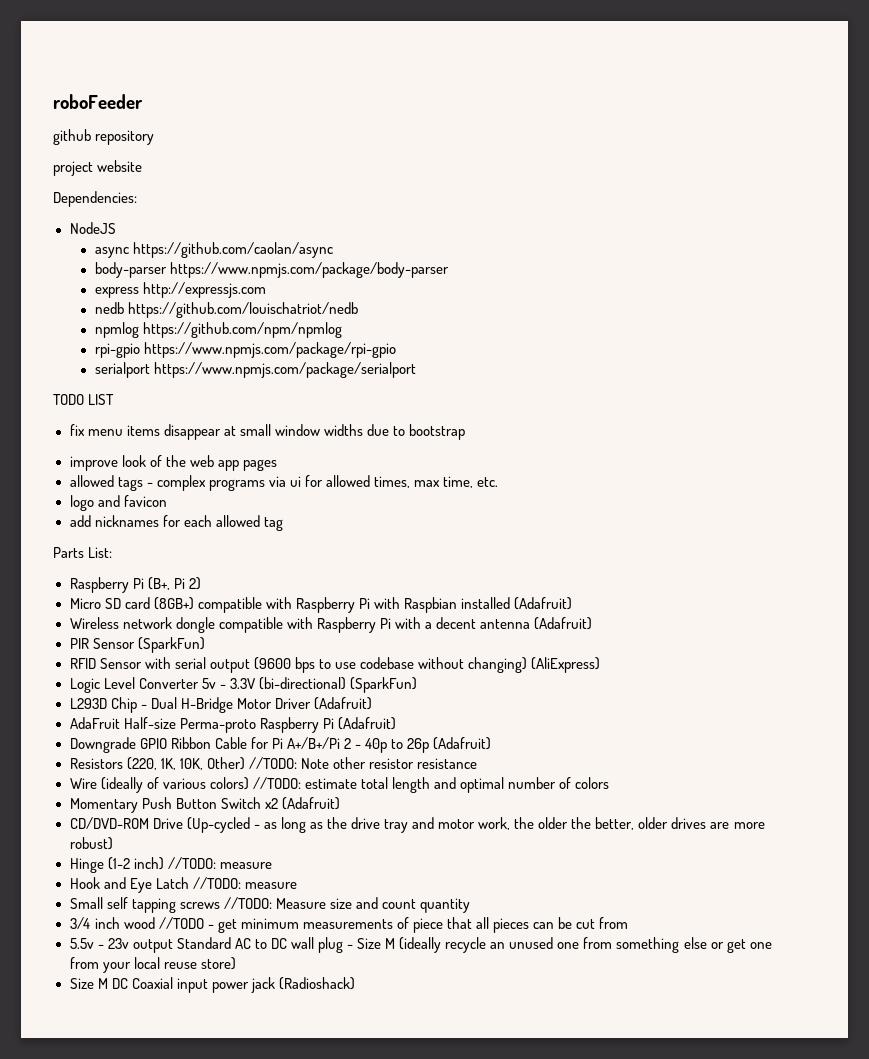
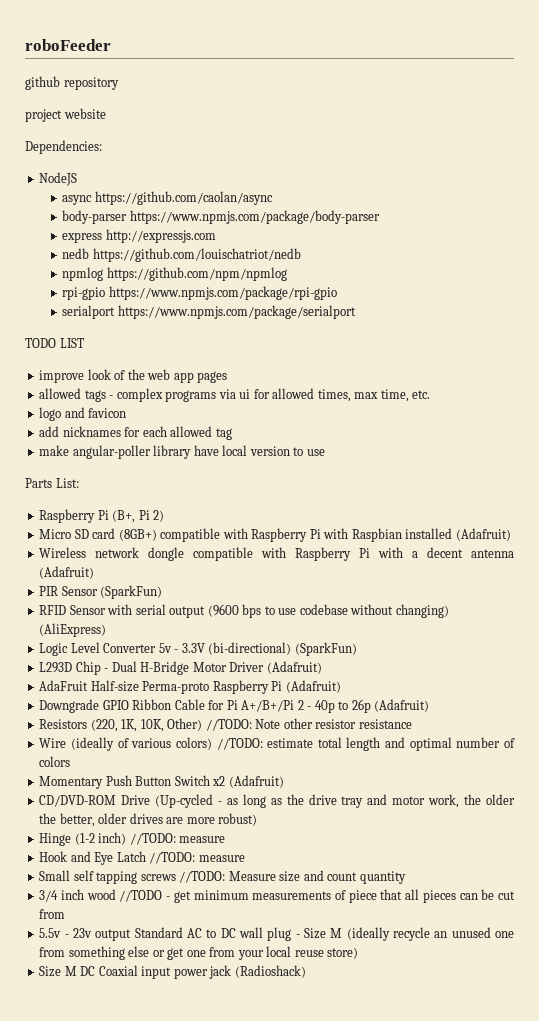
[69,424,466,440] // fix menu items disappear at small window widths due to bootstrap -> (84, 343) none
(283, 524) none -> [39,445,325,459] // make angular-poller library have local version to use

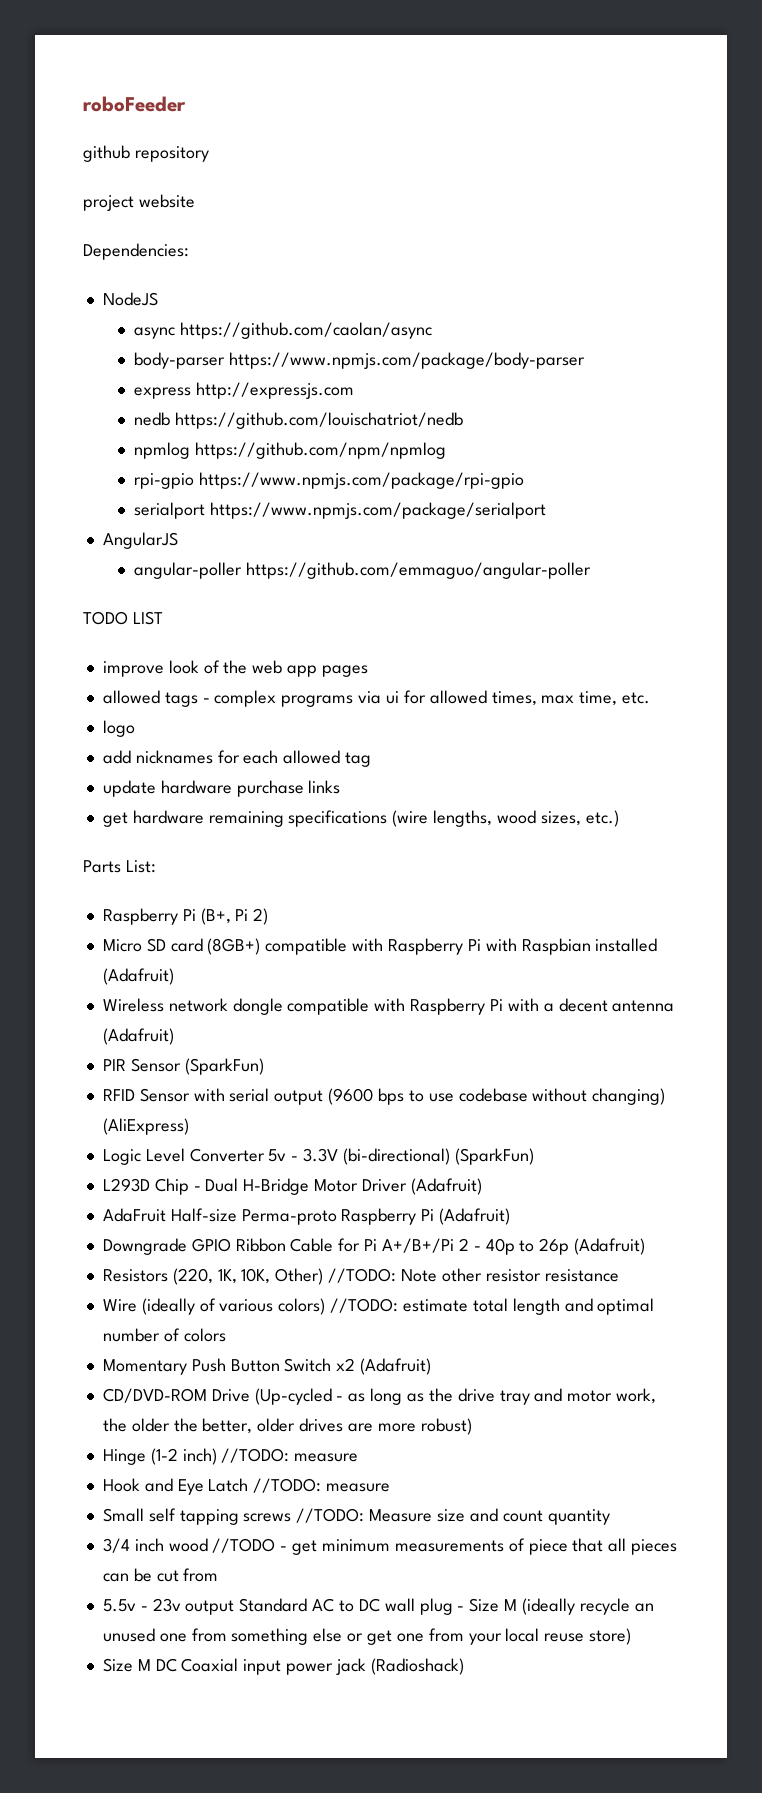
(356, 312) none -> [102,532,178,549] [133,562,591,579] // AngularJS // angular-poller https://github.com/emmaguo/angular-poller
[64,407,127,418] and favicon -> (135, 728) none
[39,445,325,459] make angular-poller library have local version to use -> [102,780,341,797] [102,810,619,827] update hardware purchase links // get hardware remaining specifications (wire lengths, wood sizes, etc.)

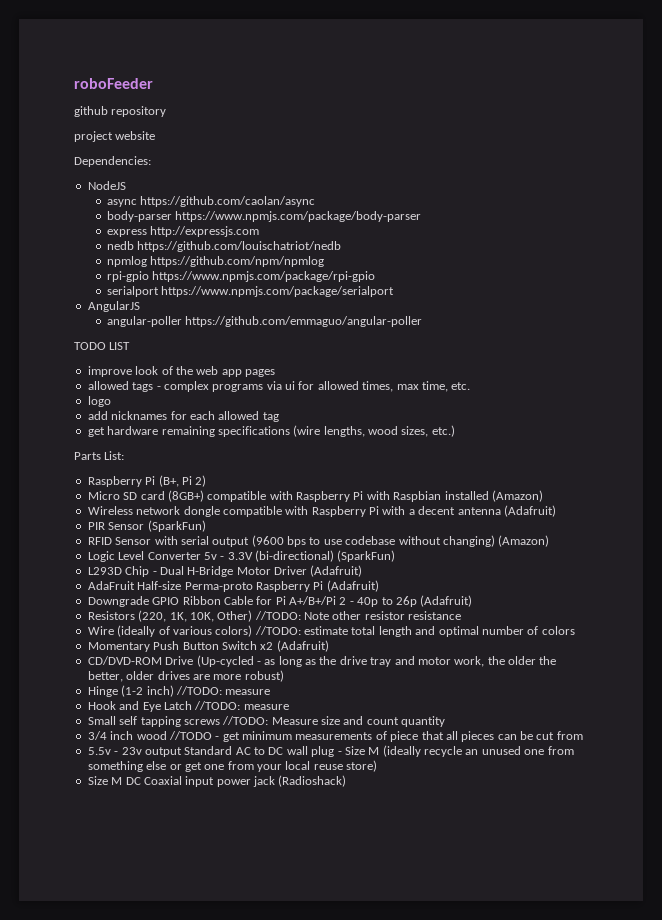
[102,780,341,797] // update hardware purchase links -> (279, 417) none
[102,968,174,985] (Adafruit) -> [491,490,543,502] (Amazon)
[102,1118,189,1135] (AliExpress) -> [498,535,550,547] (Amazon)

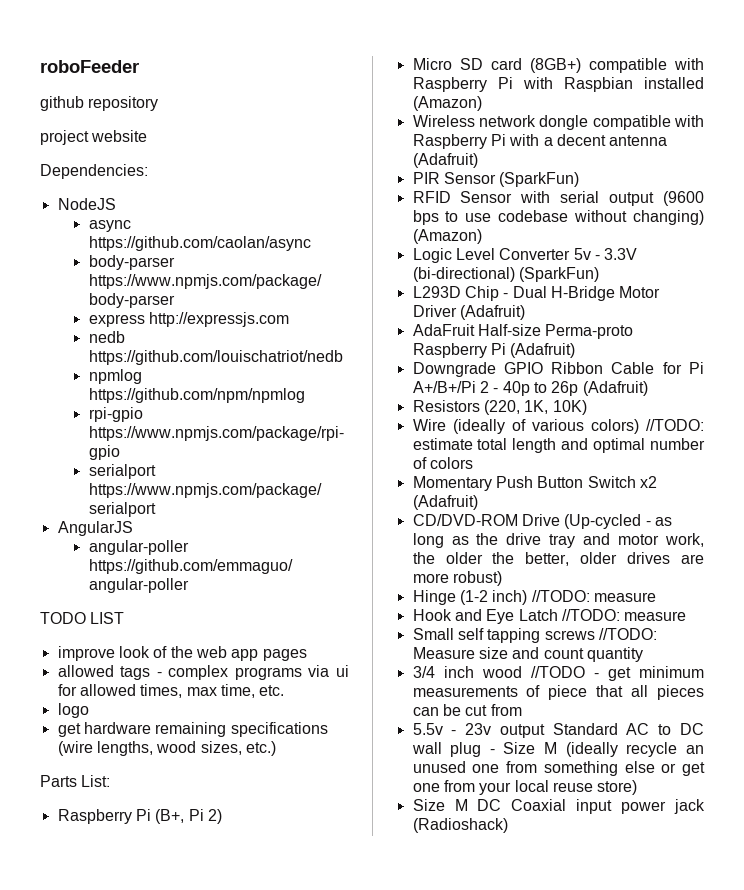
[87,411,279,422] // add nicknames for each allowed tag -> (89, 710) none
[189,610,462,622] 10K, Other) //TODO: Note other resistor resistance -> [552,400,587,415] 10K)

